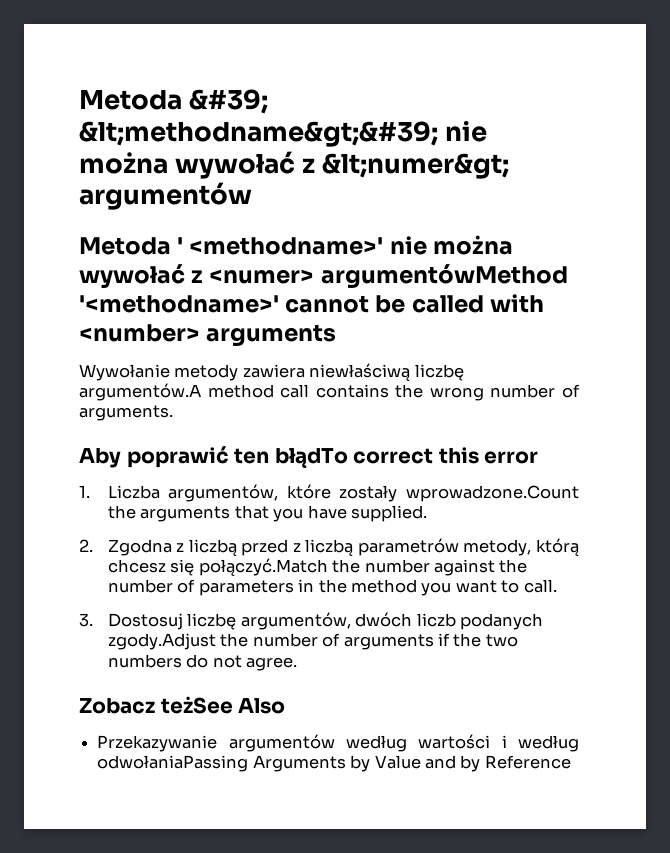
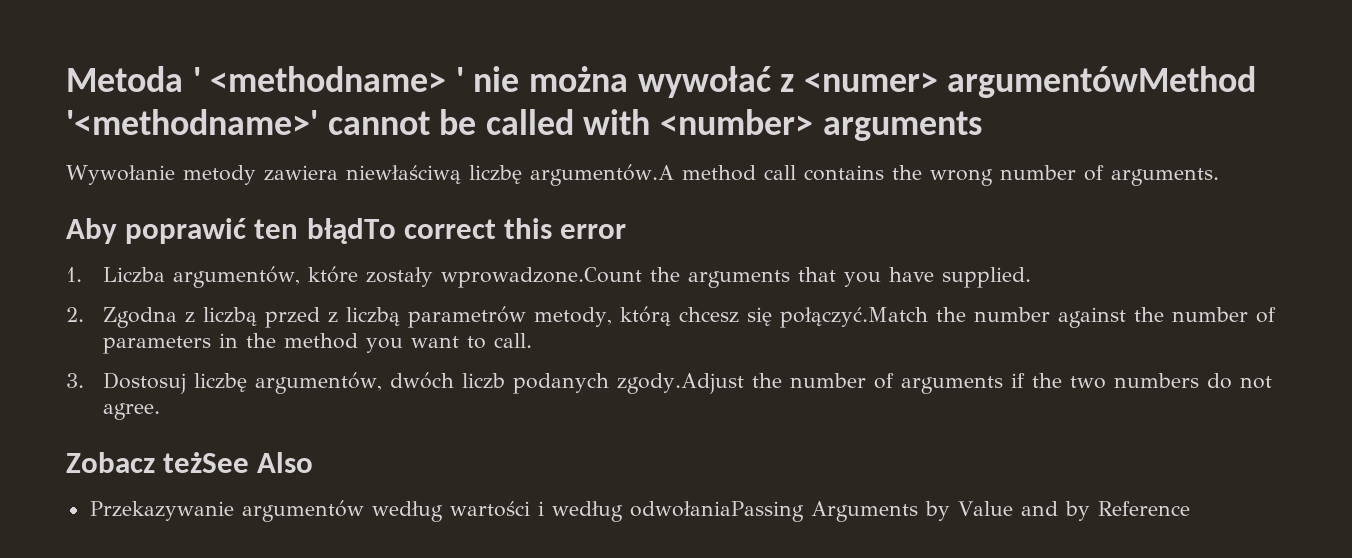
[79,89,269,114] [79,121,488,147] [79,151,510,179] [79,182,252,210] [79,237,384,255] Metoda &#39; &lt;methodname&gt;&#39; nie można wywołać z &lt;numer&gt; argumentów // Metoda ' <methodname>' -> [66,66,464,92] Metoda ' <methodname> '

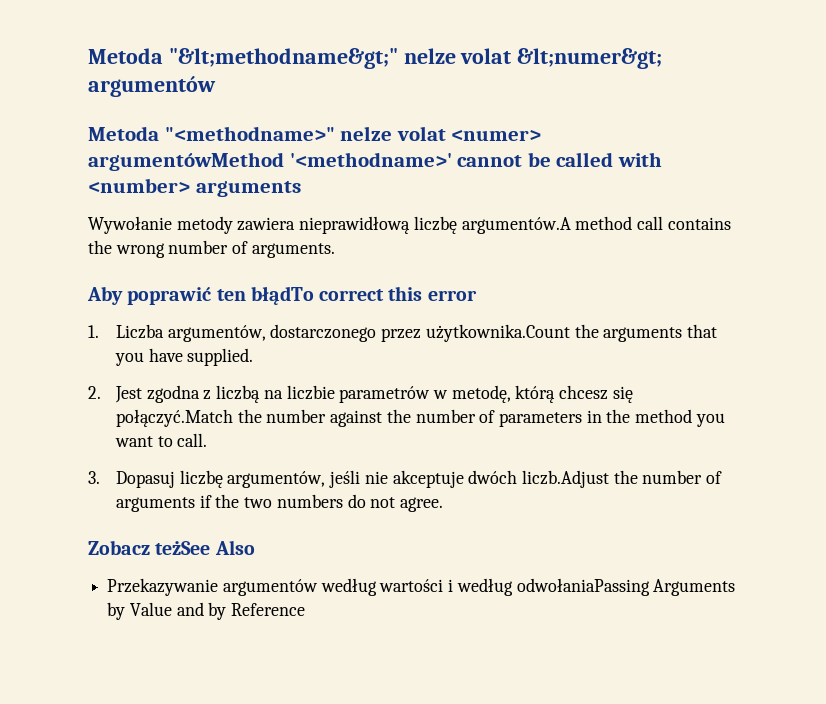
[66,66,795,98] Metoda ' <methodname> ' nie można wywołać z -> [88,48,663,69] [88,76,216,97] [88,126,446,141] Metoda "&lt;methodname&gt;" nelze volat &lt;numer&gt; argumentów // Metoda "<methodname>" nelze volat
[345,165,461,184] niewłaściwą -> [299,216,411,234] nieprawidłową
[308,266,643,288] które zostały wprowadzone.Count -> [270,324,570,342] dostarczonego przez użytkownika.Count
[103,306,613,328] Zgodna z liczbą przed z liczbą parametrów metody, -> [114,385,511,403] Jest zgodna z liczbą na liczbie parametrów w metodę,
[103,372,187,394] Dostosuj -> [115,471,175,488] Dopasuj
[390,372,745,394] dwóch liczb podanych zgody.Adjust -> [329,470,609,488] jeśli nie akceptuje dwóch liczb.Adjust

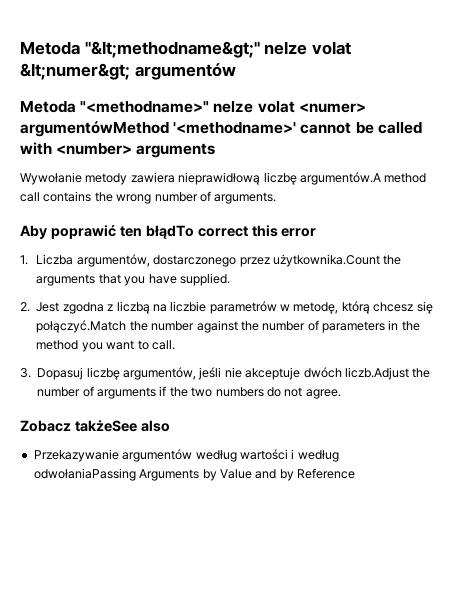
[155,540,255,555] teżSee Also -> [74,420,170,432] takżeSee also

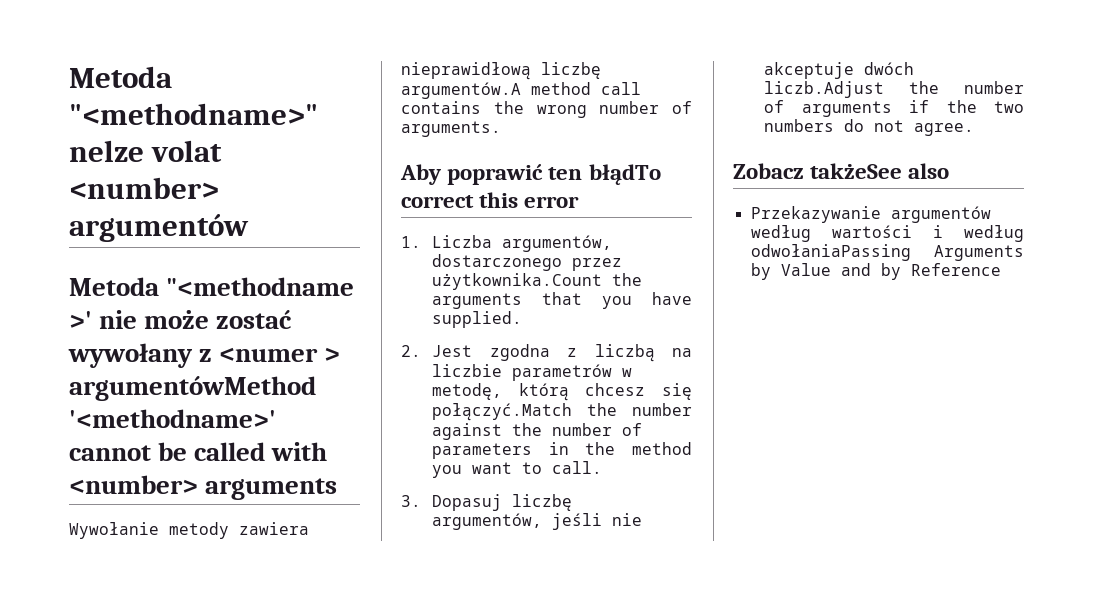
[20,41,351,58] [20,63,236,80] [20,101,366,113] Metoda "&lt;methodname&gt;" nelze volat &lt;numer&gt; argumentów // Metoda "<methodname>" nelze volat <numer> -> [69,66,172,88] [69,103,318,125] [69,140,223,162] [69,177,219,199] [69,214,249,242] [69,277,355,296] [69,310,293,329] [68,343,341,368] Metoda "<methodname>" nelze volat <number> argumentów // Metoda "<methodname >' nie może zostać wywołany z <numer >

